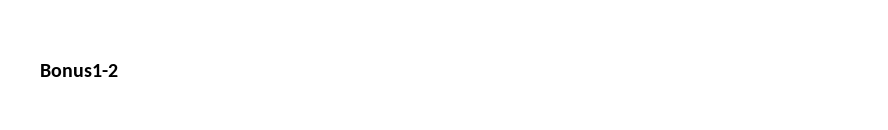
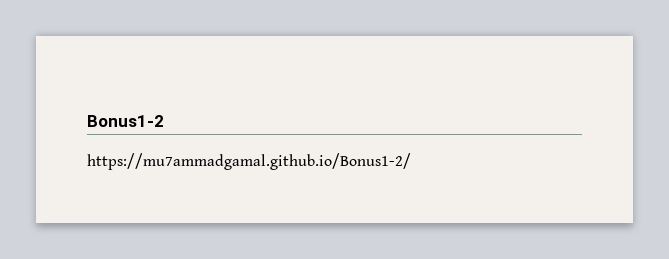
(118, 70) none -> [87,153,411,170] // https://mu7ammadgamal.github.io/Bonus1-2/

